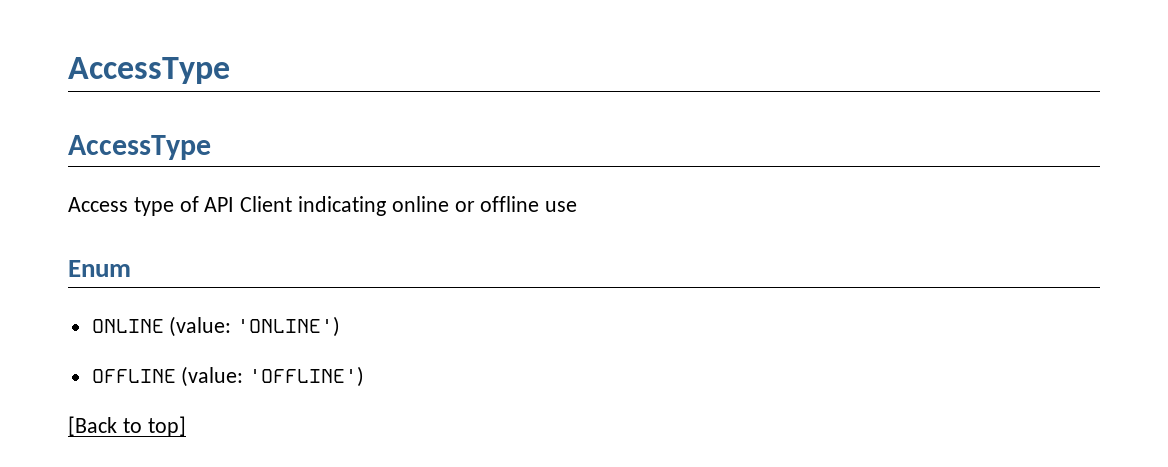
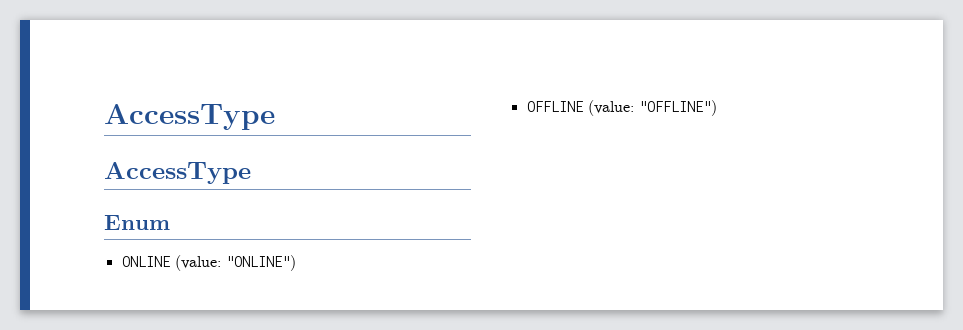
[68,196,578,216] // Access type of API Client indicating online or offline use -> (251, 173) none
[237,316,341,337] 'ONLINE') -> [225,255,296,271] "ONLINE")
[249,366,365,387] [68,416,186,437] 'OFFLINE') // [Back to top] -> [638,100,717,116] "OFFLINE")

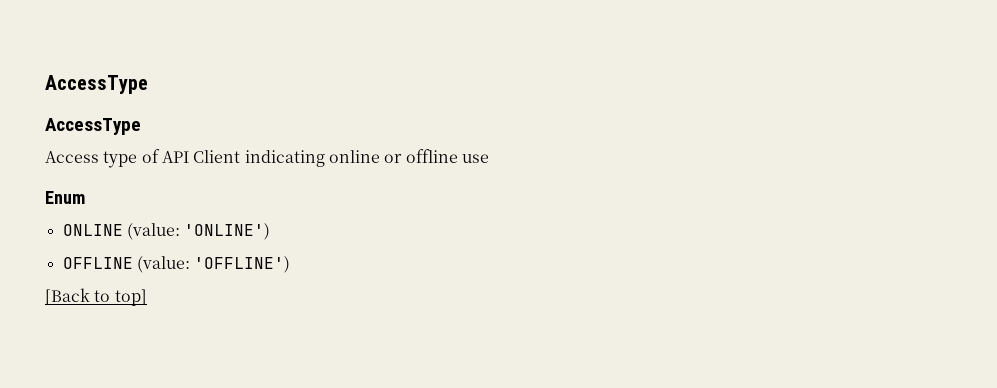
(251, 173) none -> [45,149,489,168] // Access type of API Client indicating online or offline use
[225,255,296,271] "ONLINE") -> [184,223,271,240] 'ONLINE')
[638,100,717,116] "OFFLINE") -> [194,256,291,273] [45,288,147,306] 'OFFLINE') // [Back to top]

